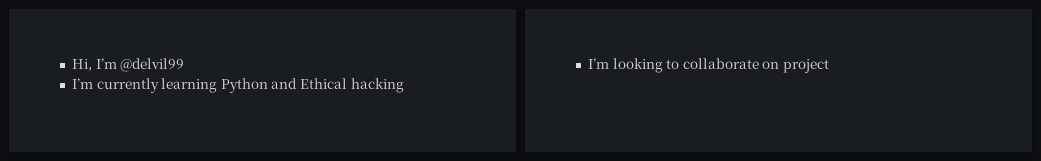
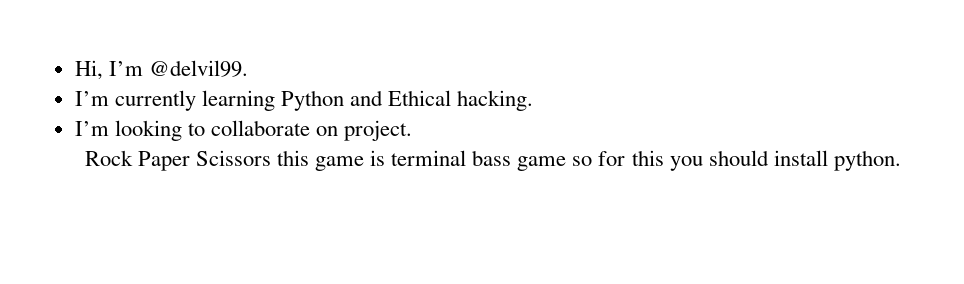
[120,58,185,72] @delvil99 -> [148,60,248,77] @delvil99.
[350,78,404,93] hacking -> [457,90,534,111] hacking.
[783,59,830,73] project -> [344,120,413,141] [84,150,901,171] project. // Rock Paper Scissors this game is terminal bass game so for this you should install python.

